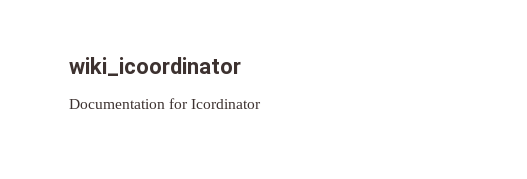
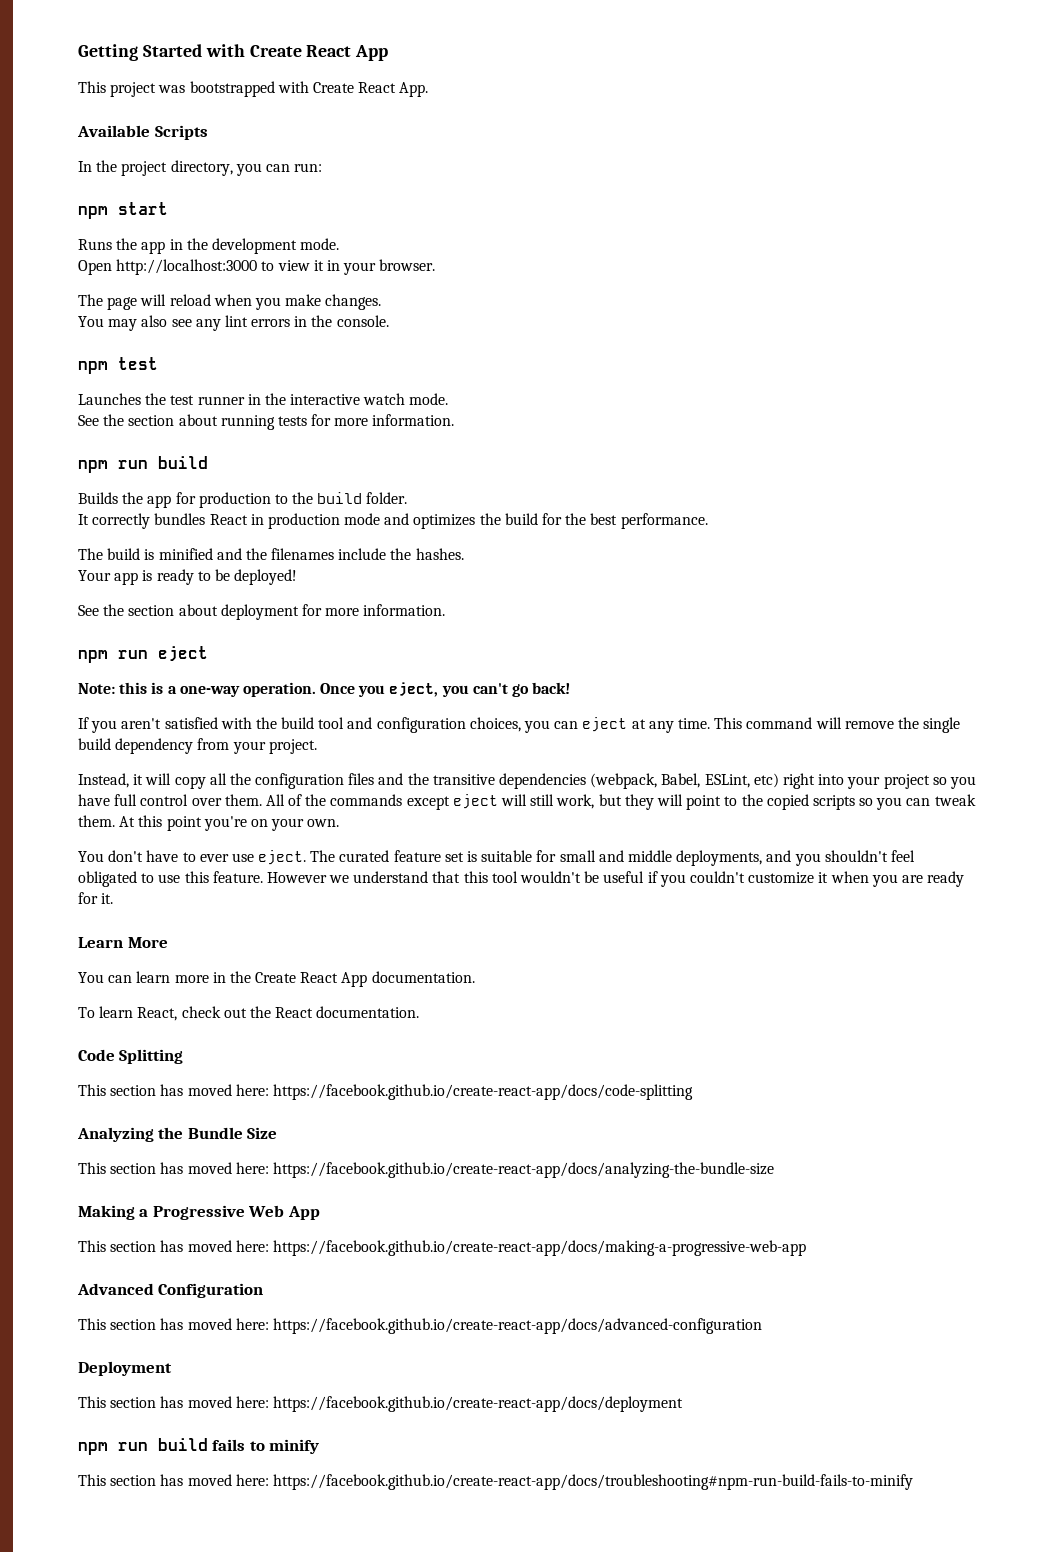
[69,57,241,76] [69,98,262,109] wiki_icoordinator // Documentation for Icordinator -> [78,44,389,61] [78,81,429,97] [77,125,208,140] [78,160,323,176] [78,202,168,219] [78,238,340,254] [78,259,436,275] [78,294,382,310] [78,315,389,331] [78,357,158,374] [78,393,449,405] [78,414,455,430] [78,456,208,473] [78,492,408,508] [78,513,708,529] [78,548,464,560] [78,569,298,585] [78,604,446,620] [78,646,208,663] [78,682,571,697] [78,717,961,733] [78,738,317,754] [78,773,976,789] [78,794,976,810] [78,815,340,831] [78,850,915,866] [78,871,965,887] [78,892,114,904] [78,937,168,948] [78,971,475,987] [78,1006,420,1021] [78,1049,184,1064] [78,1084,693,1100] [77,1127,278,1142] [78,1162,774,1178] [78,1205,320,1220] [78,1240,806,1256] [77,1283,264,1298] [78,1318,762,1334] [78,1361,172,1376] [78,1396,683,1412] [78,1438,320,1455] [78,1474,913,1490] Getting Started with Create React App // This project was bootstrapped with Create React App. // Available Scripts // In the project directory, you can run: // npm start // Runs the app in the development mode. // Open http://localhost:3000 to view it in your browser. // The page will reload when you make changes. // You may also see any lint errors in the console. // npm test // Launches the test runner in the interactive watch mode. // See the section about running tests for more information. // npm run build // Builds the app for production to the build folder. // It correctly bundles React in production mode and optimizes the build for the best performance. // The build is minified and the filenames include the hashes. // Your app is ready to be deployed! // See the section about deployment for more information. // npm run eject // Note: this is a one-way operation. Once you eject, you can't go back! // If you aren't satisfied with the build tool and configuration choices, you can eject at any time. This command will remove the single build dependency from your project. // Instead, it will copy all the configuration files and the transitive dependencies (webpack, Babel, ESLint, etc) right into your project so you have full control over them. All of the commands except eject will still work, but they will point to the copied scripts so you can tweak them. At this point you're on your own. // You don't have to ever use eject. The curated feature set is suitable for small and middle deployments, and you shouldn't feel obligated to use this feature. However we understand that this tool wouldn't be useful if you couldn't customize it when you are ready for it. // Learn More // You can learn more in the Create React App documentation. // To learn React, check out the React documentation. // Code Splitting // This section has moved here: https://facebook.github.io/create-react-app/docs/code-splitting // Analyzing the Bundle Size // This section has moved here: https://facebook.github.io/create-react-app/docs/analyzing-the-bundle-size // Making a Progressive Web App // This section has moved here: https://facebook.github.io/create-react-app/docs/making-a-progressive-web-app // Advanced Configuration // This section has moved here: https://facebook.github.io/create-react-app/docs/advanced-configuration // Deployment // This section has moved here: https://facebook.github.io/create-react-app/docs/deployment // npm run build fails to minify // This section has moved here: https://facebook.github.io/create-react-app/docs/troubleshooting#npm-run-build-fails-to-minify

